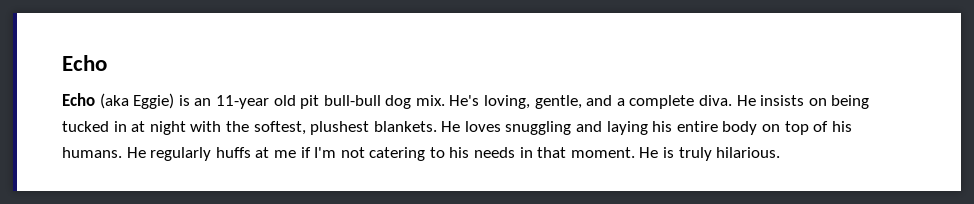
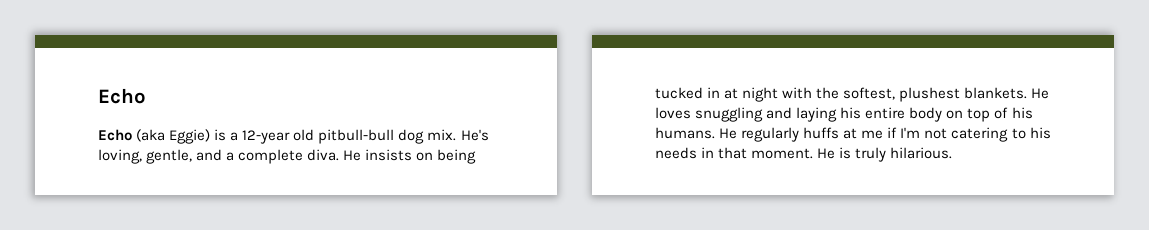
[194,95,381,109] an 11-year old pit bull-bull -> [230,129,395,144] a 12-year old pitbull-bull

